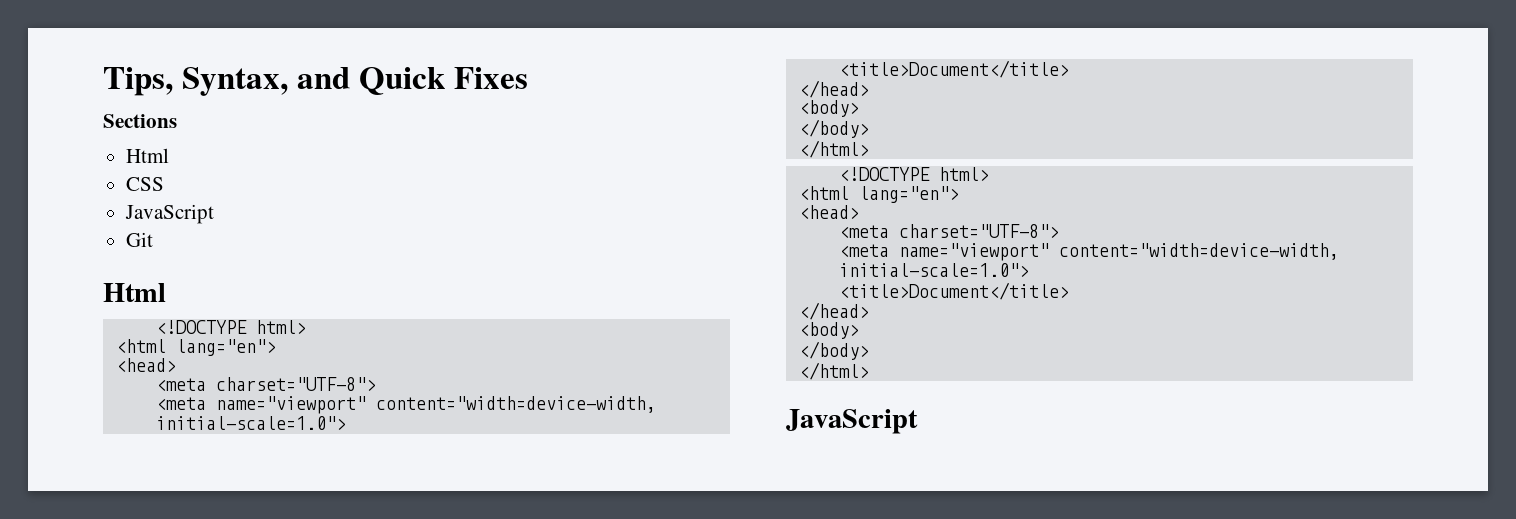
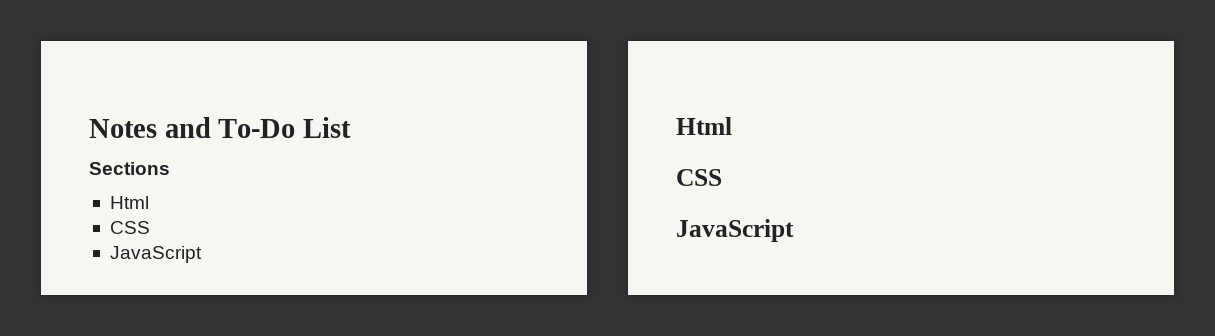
[103,67,528,96] Tips, Syntax, and Quick Fixes -> [89,117,352,138] Notes and To-Do List
[126,232,154,247] [103,283,166,302] [155,320,306,334] [115,339,276,356] [115,358,176,372] [155,377,376,391] [155,396,656,414] [155,416,346,430] [838,60,1069,78] [798,80,869,98] [798,100,859,117] [798,119,869,138] [798,140,869,158] [838,167,989,181] [798,186,959,203] [798,205,859,219] [838,224,1059,238] [838,243,1339,261] [838,263,1029,277] [838,282,1069,300] [798,302,869,320] [798,322,859,339] [798,341,869,360] [798,362,869,380] // Git // Html // <!DOCTYPE html> // <html lang="en"> // <head> // <meta charset="UTF-8"> // <meta name="viewport" content="width=device-width, initial-scale=1.0"> // <title>Document</title> // </head> // <body> // </body> // </html> // <!DOCTYPE html> // <html lang="en"> // <head> // <meta charset="UTF-8"> // <meta name="viewport" content="width=device-width, initial-scale=1.0"> // <title>Document</title> // </head> // <body> // </body> // </html> -> [676,117,732,135] [676,169,722,186] // Html // CSS

